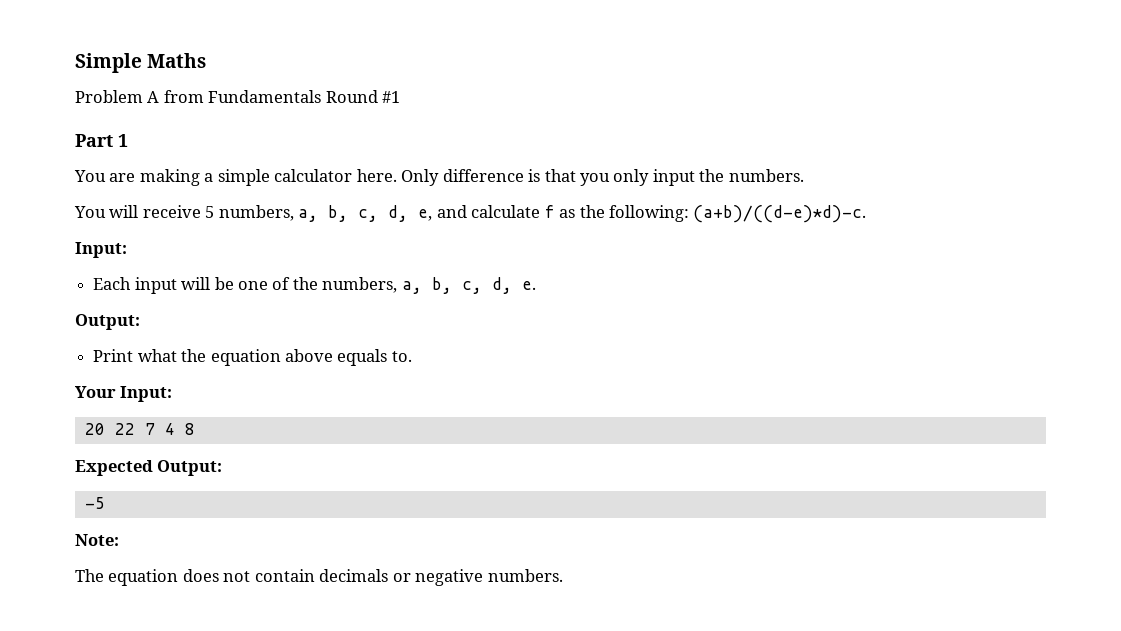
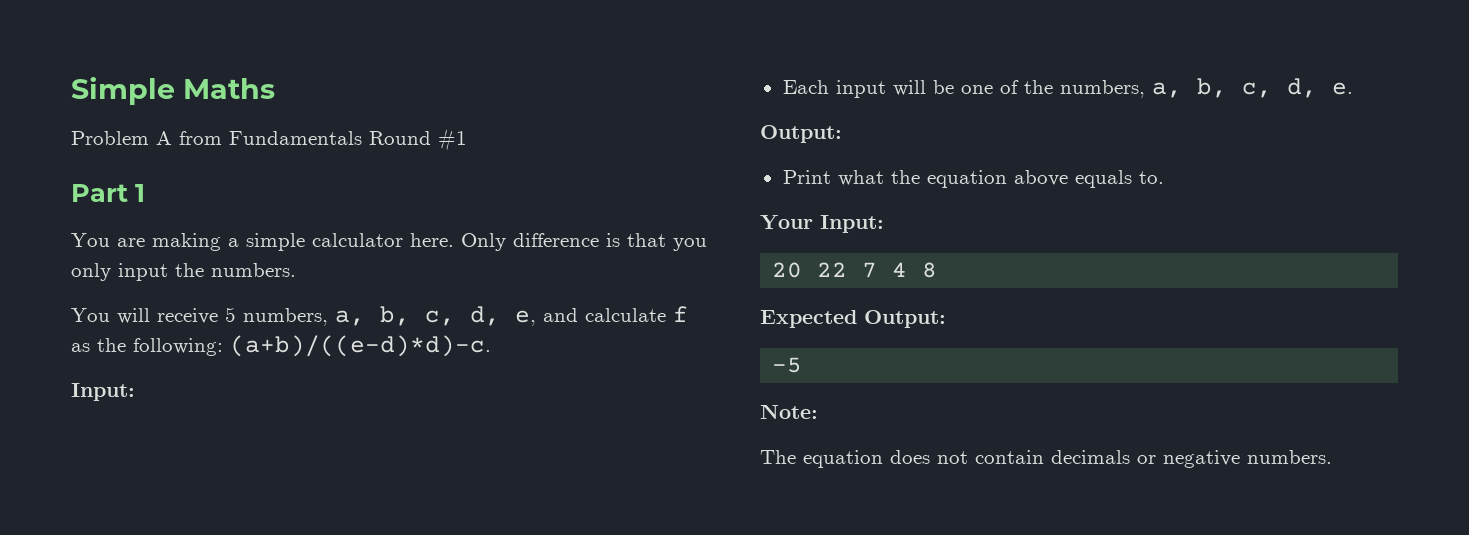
[693,205,867,223] (a+b)/((d-e)*d)-c. -> [230,335,491,357] (a+b)/((e-d)*d)-c.

